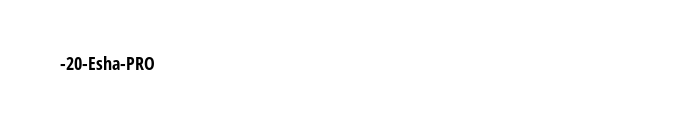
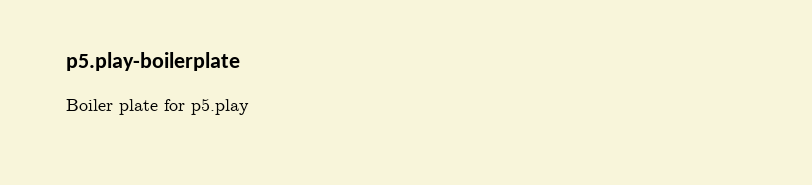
[60,56,155,70] -20-Esha-PRO -> [66,52,240,71] [66,98,249,115] p5.play-boilerplate // Boiler plate for p5.play

